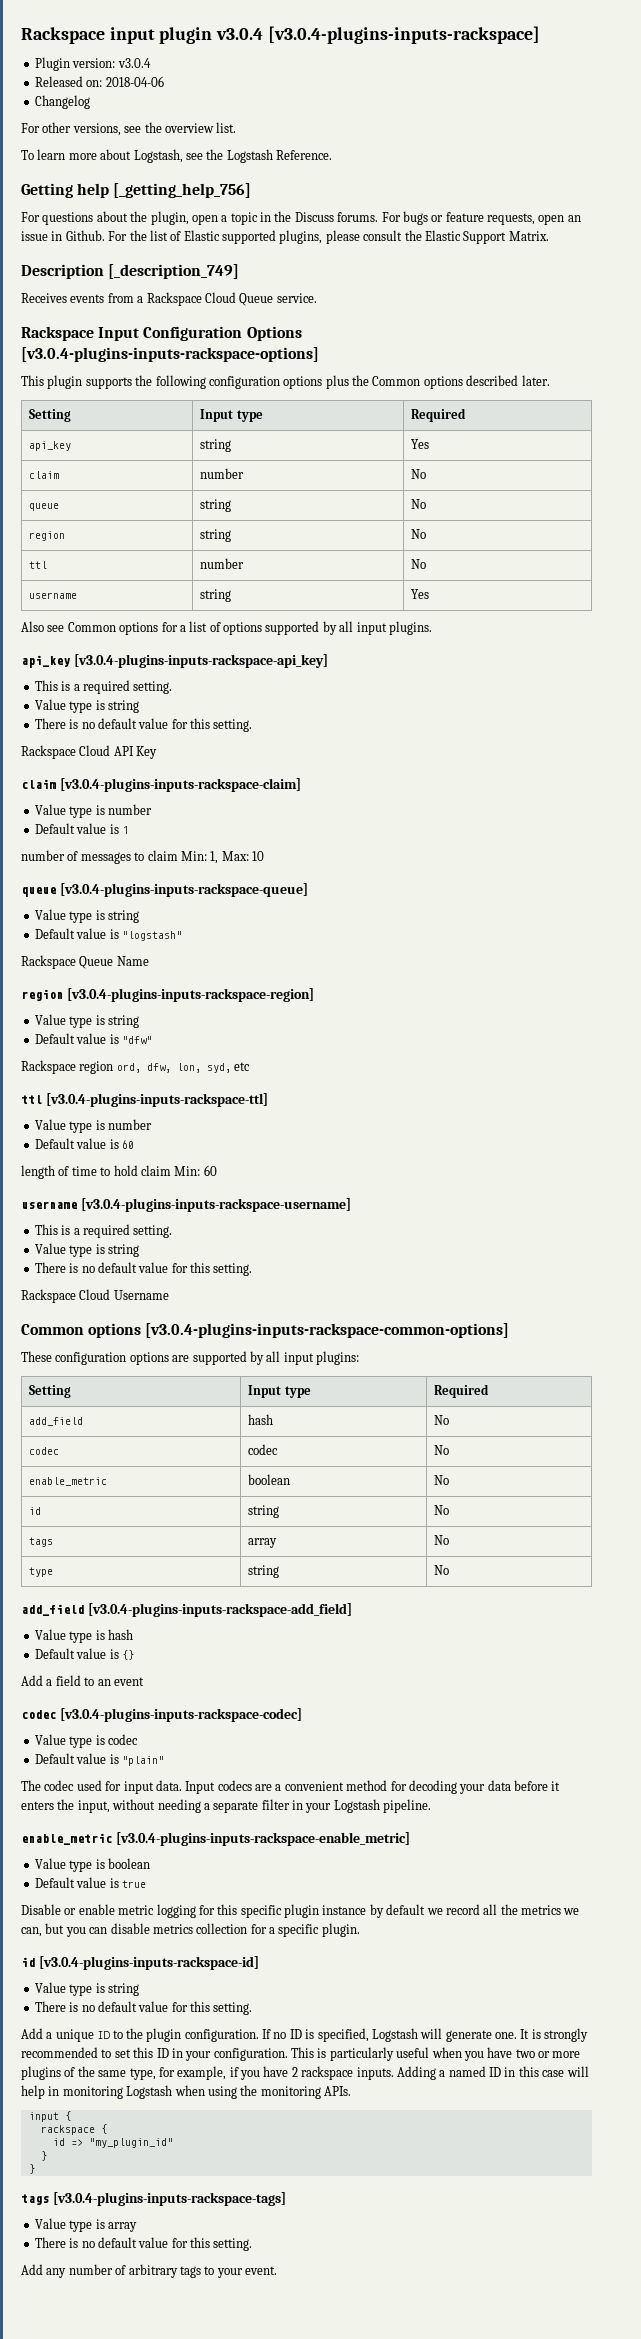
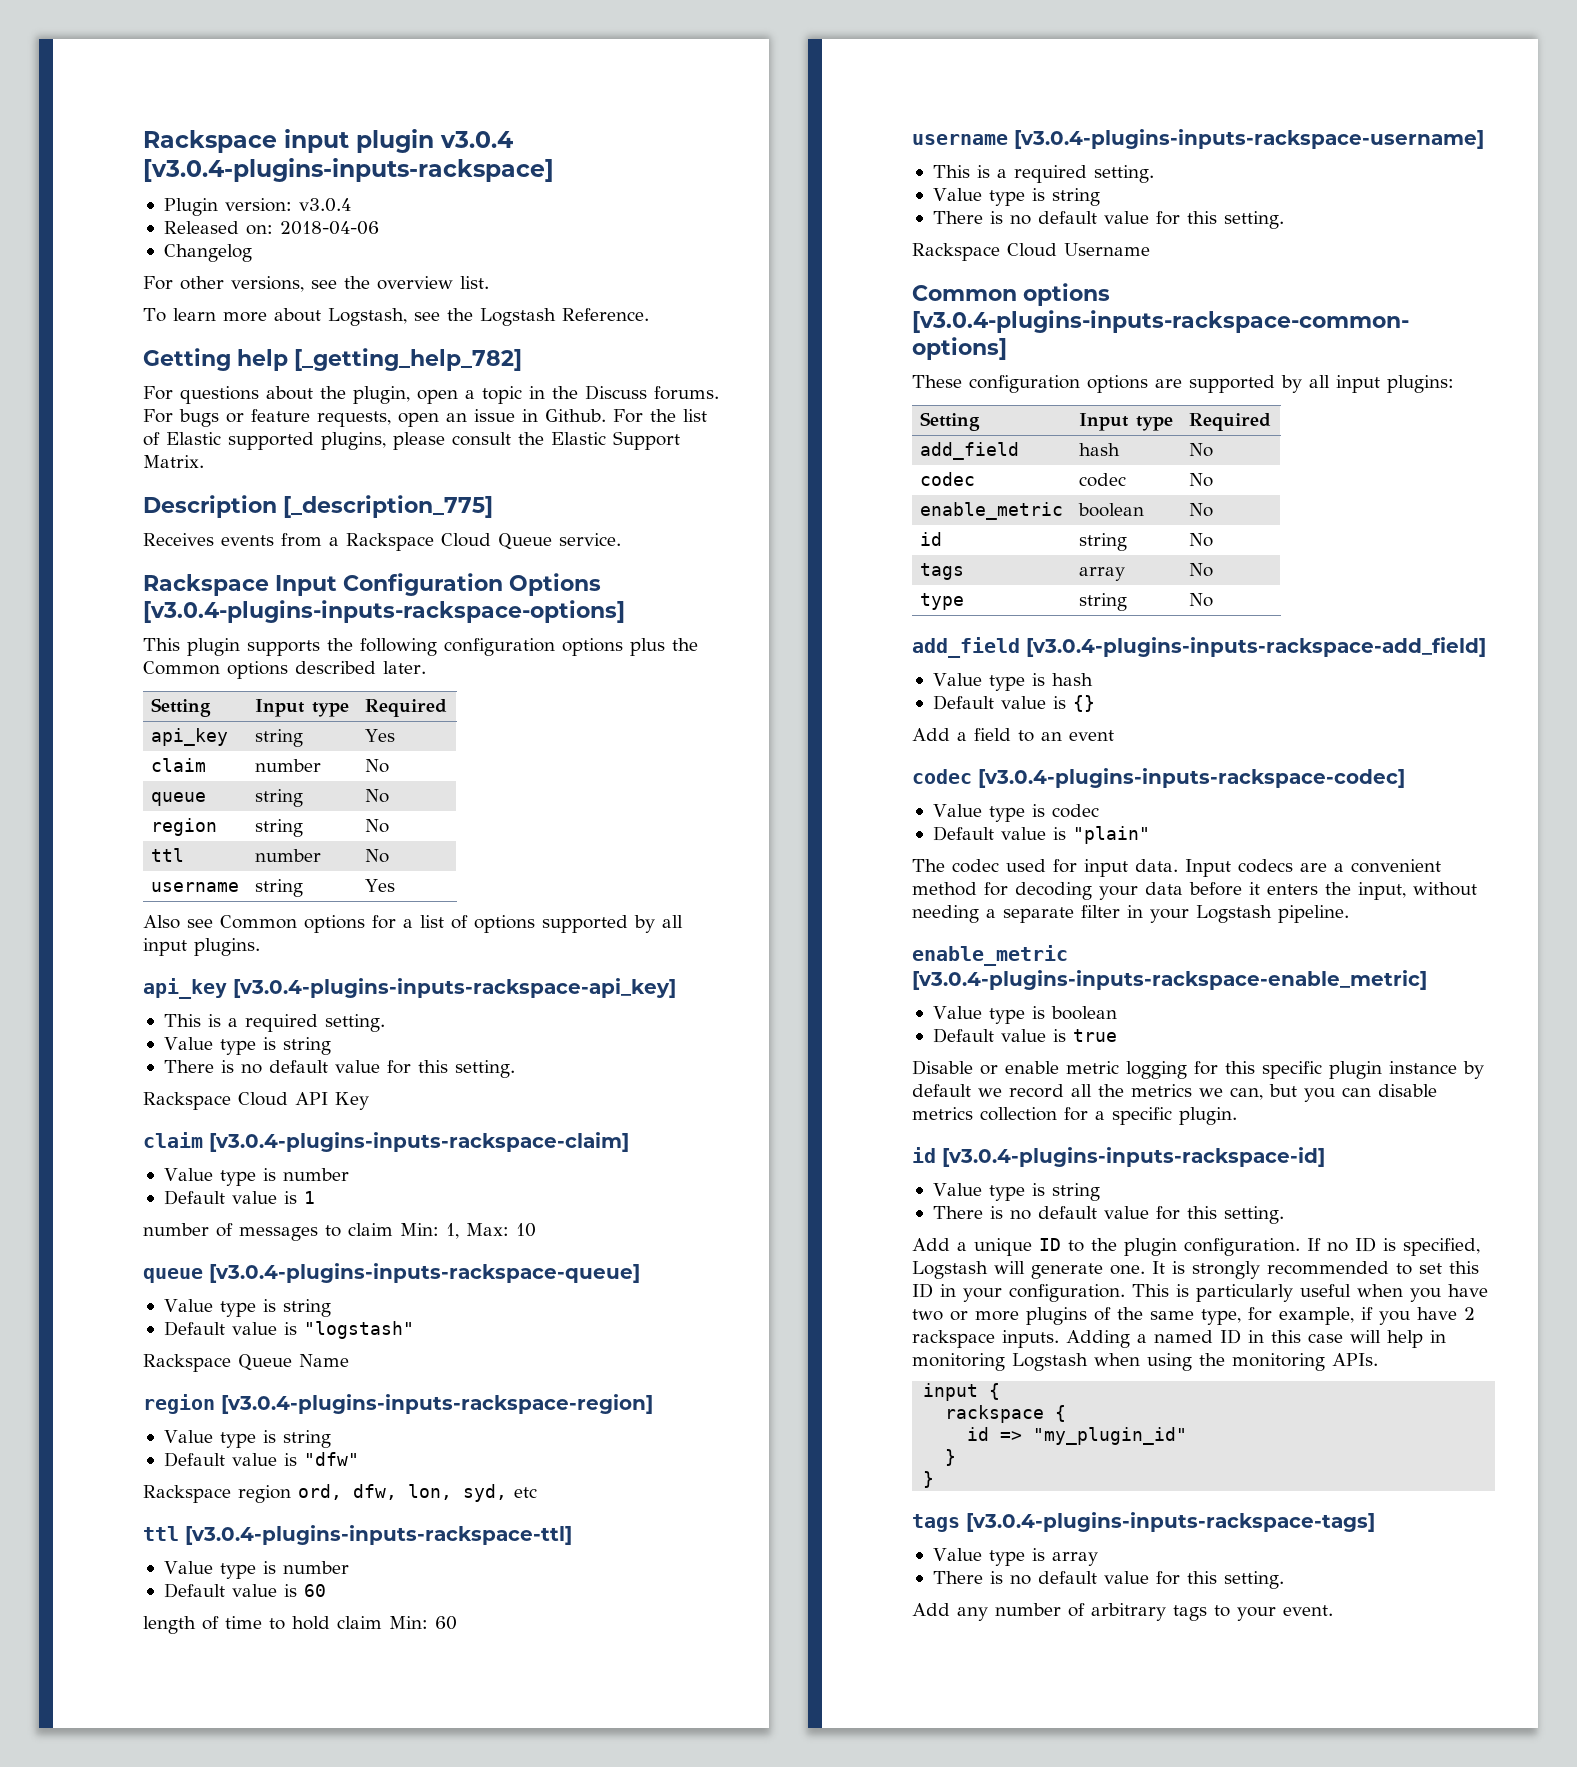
[113,183,252,198] [_getting_help_756] -> [294,348,522,371] [_getting_help_782]
[108,264,240,279] [_description_749] -> [283,495,493,518] [_description_775]

